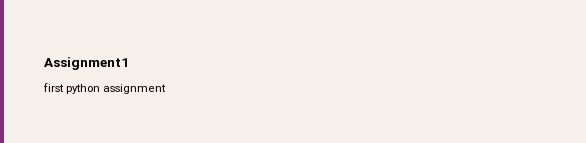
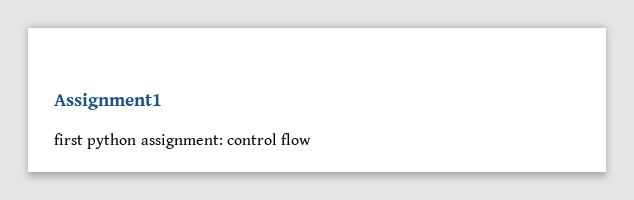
[103,84,167,94] assignment -> [140,133,312,149] assignment: control flow

